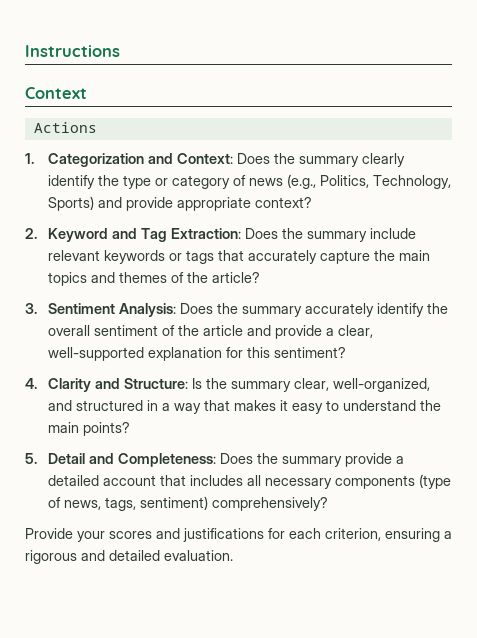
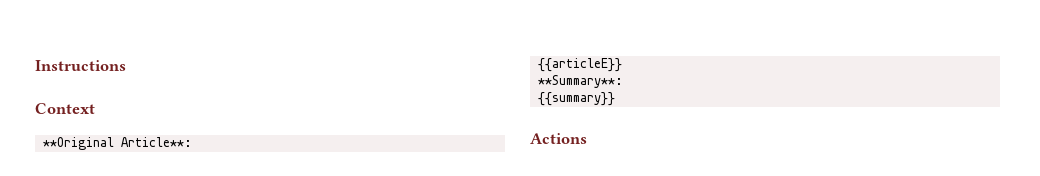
[33,122,97,133] [25,153,406,167] [48,174,452,189] [48,196,313,211] [25,228,417,242] [48,250,431,264] [48,272,261,286] [25,303,449,317] [48,325,374,339] [48,347,347,361] [25,378,431,392] [48,400,442,414] [48,422,131,436] [25,453,405,467] [48,474,452,489] [48,496,329,511] [25,528,452,542] [25,550,233,564] Actions // 1. Categorization and Context: Does the summary clearly identify the type or category of news (e.g., Politics, Technology, Sports) and provide appropriate context? // 2. Keyword and Tag Extraction: Does the summary include relevant keywords or tags that accurately capture the main topics and themes of the article? // 3. Sentiment Analysis: Does the summary accurately identify the overall sentiment of the article and provide a clear, well-supported explanation for this sentiment? // 4. Clarity and Structure: Is the summary clear, well-organized, and structured in a way that makes it easy to understand the main points? // 5. Detail and Completeness: Does the summary provide a detailed account that includes all necessary components (type of news, tags, sentiment) comprehensively? // Provide your scores and justifications for each criterion, ensuring a rigorous and detailed evaluation. -> [43,137,193,150] [538,58,623,72] [538,75,624,88] [538,92,616,106] [530,133,587,144] **Original Article**: // {{articleE}} // **Summary**: // {{summary}} // Actions

